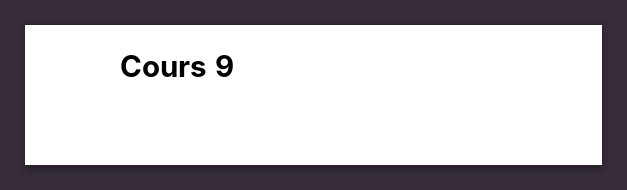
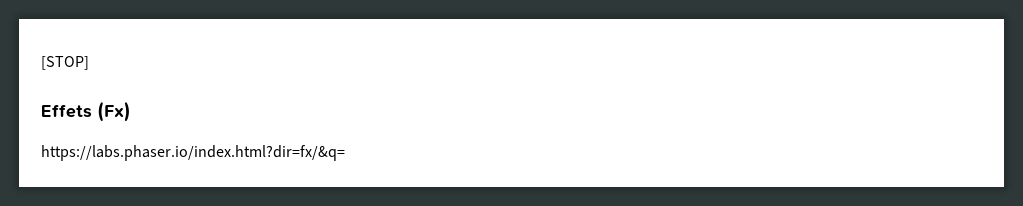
[120,54,234,77] Cours 9 -> [41,56,89,70] [41,101,131,122] [41,145,345,161] [STOP] // Effets (Fx) // https://labs.phaser.io/index.html?dir=fx/&q=

